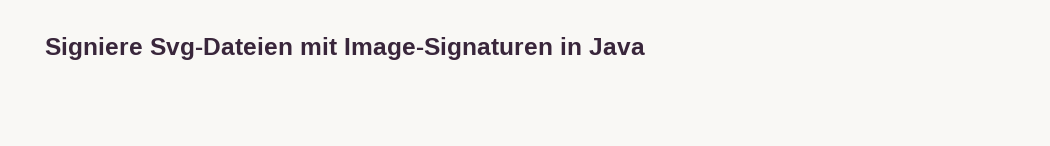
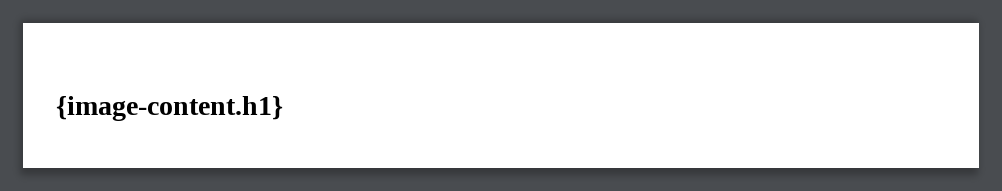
[45,37,645,60] Signiere Svg-Dateien mit Image-Signaturen in Java -> [56,96,283,121] {image-content.h1}

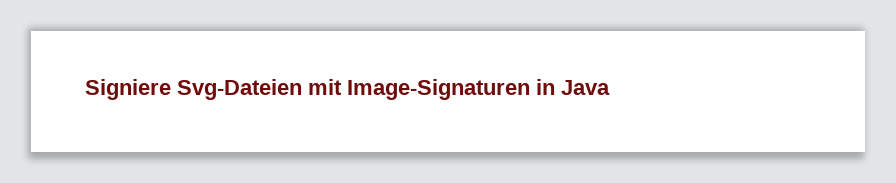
[56,96,283,121] {image-content.h1} -> [85,79,610,100] Signiere Svg-Dateien mit Image-Signaturen in Java

